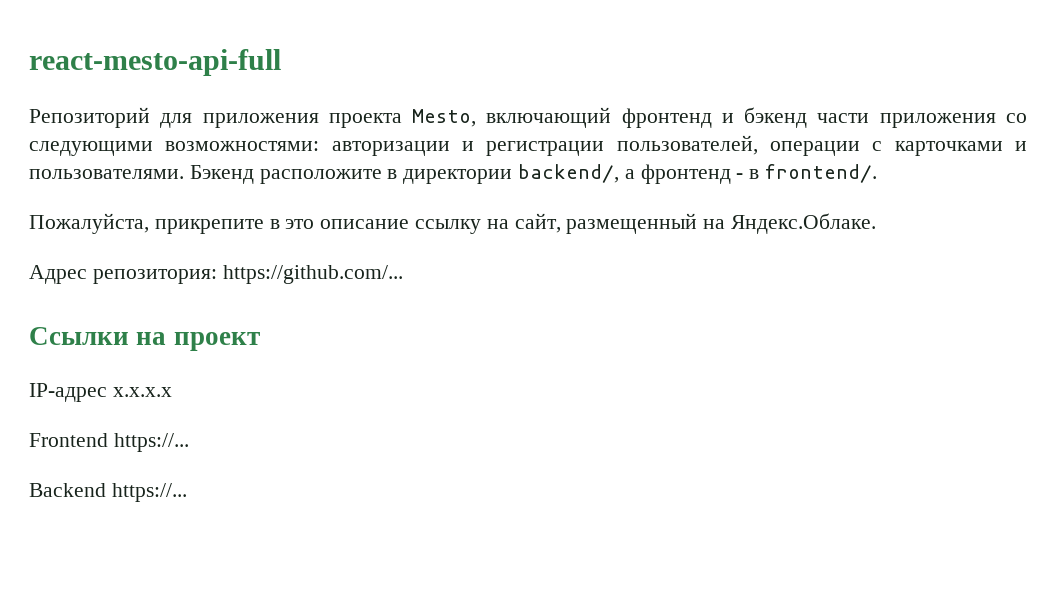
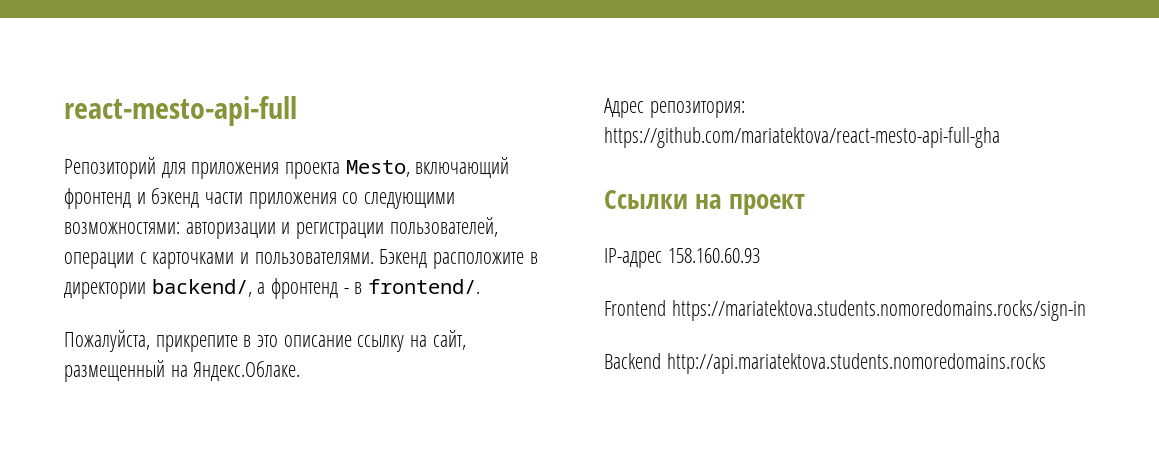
[222,265,403,284] https://github.com/... -> [604,127,1000,148] https://github.com/mariatektova/react-mesto-api-full-gha
[112,387,172,397] x.x.x.x -> [667,248,760,263] 158.160.60.93
[113,433,189,452] https://... -> [671,300,1086,321] https://mariatektova.students.nomoredomains.rocks/sign-in
[111,483,187,502] https://... -> [666,353,1046,374] http://api.mariatektova.students.nomoredomains.rocks

